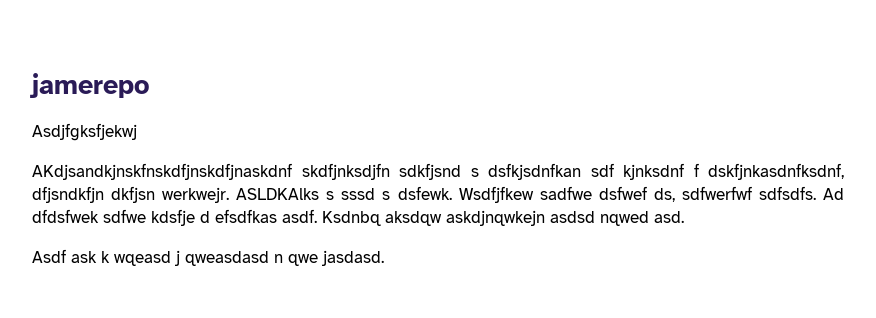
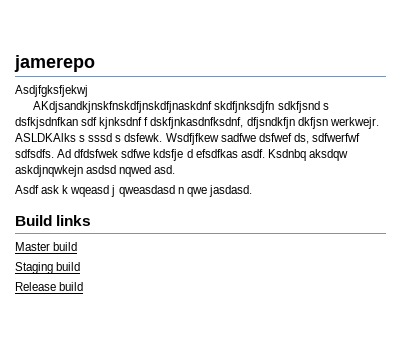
(384, 258) none -> [15,215,92,226] [15,242,78,251] [15,262,81,274] [15,282,84,291] // Build links // Master build // Staging build // Release build

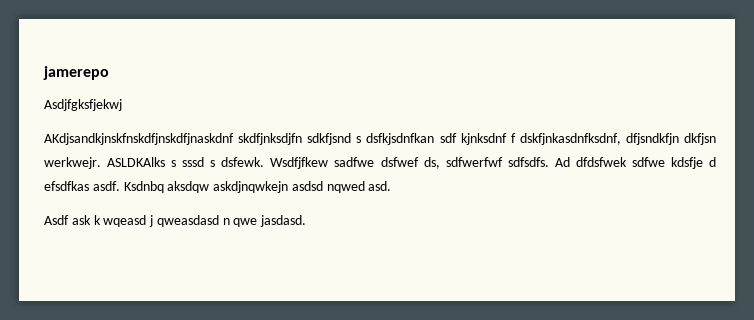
[15,215,92,226] [15,242,78,251] [15,262,81,274] [15,282,84,291] // Build links // Master build // Staging build // Release build -> (307, 221) none

